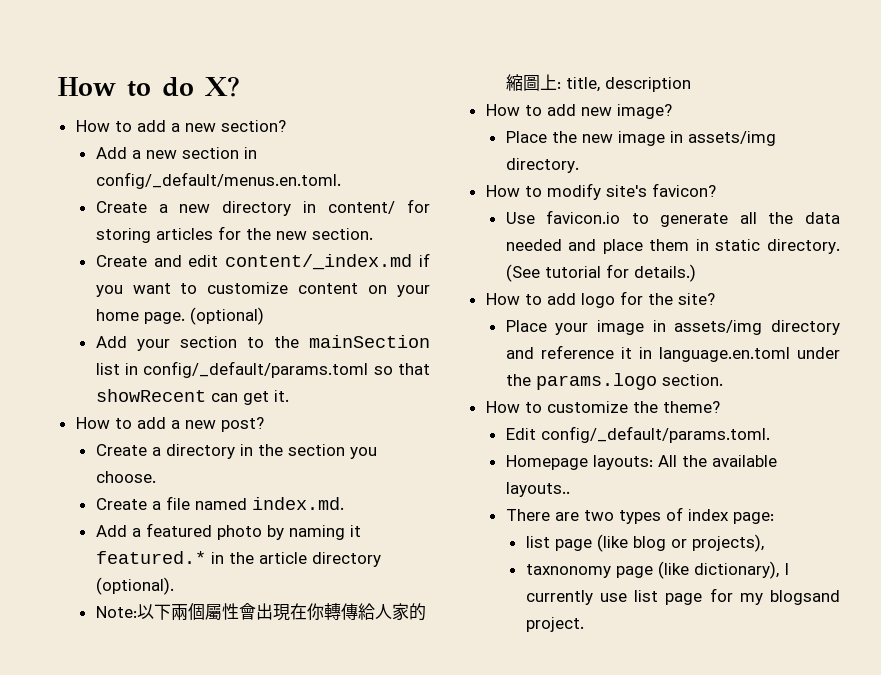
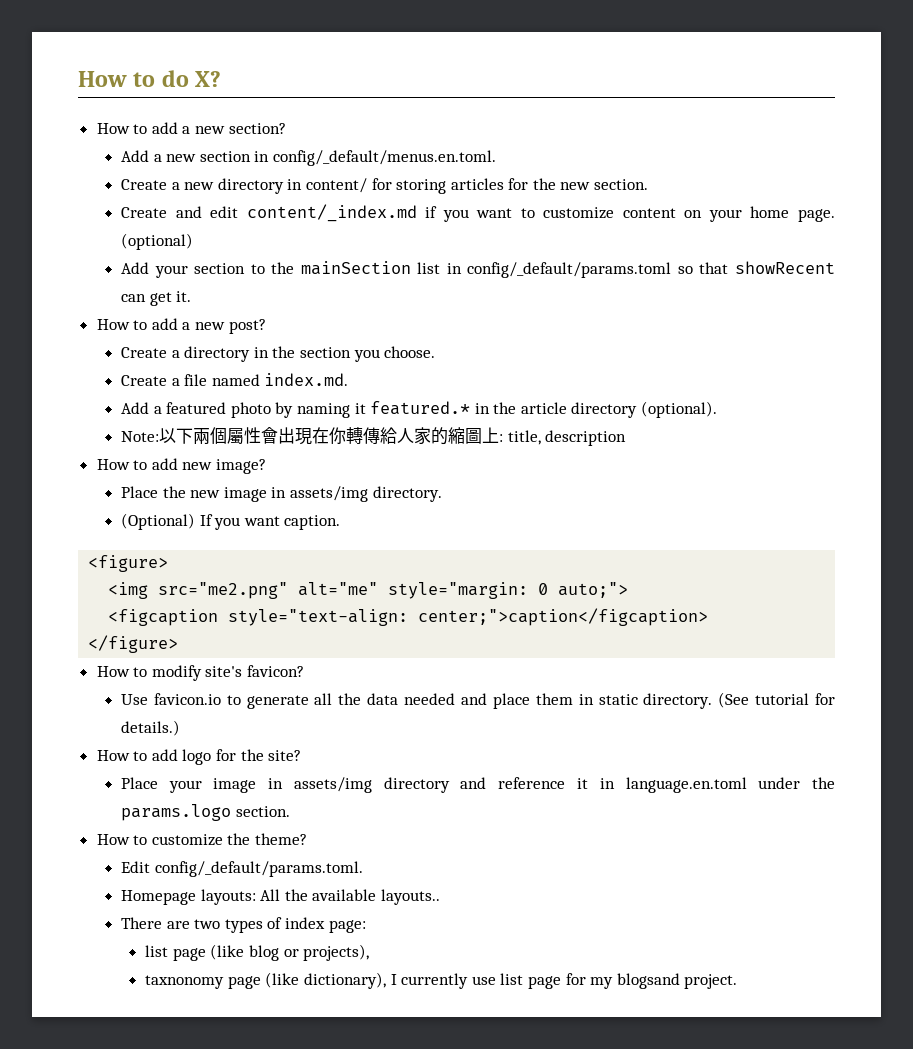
(579, 165) none -> [120,513,341,530] [88,555,169,572] [108,582,629,599] [108,608,709,626] [88,635,179,653] // (Optional) If you want caption. // <figure> // <img src="me2.png" alt="me" style="margin: 0 auto;"> // <figcaption style="text-align: center;">caption</figcaption> // </figure>

